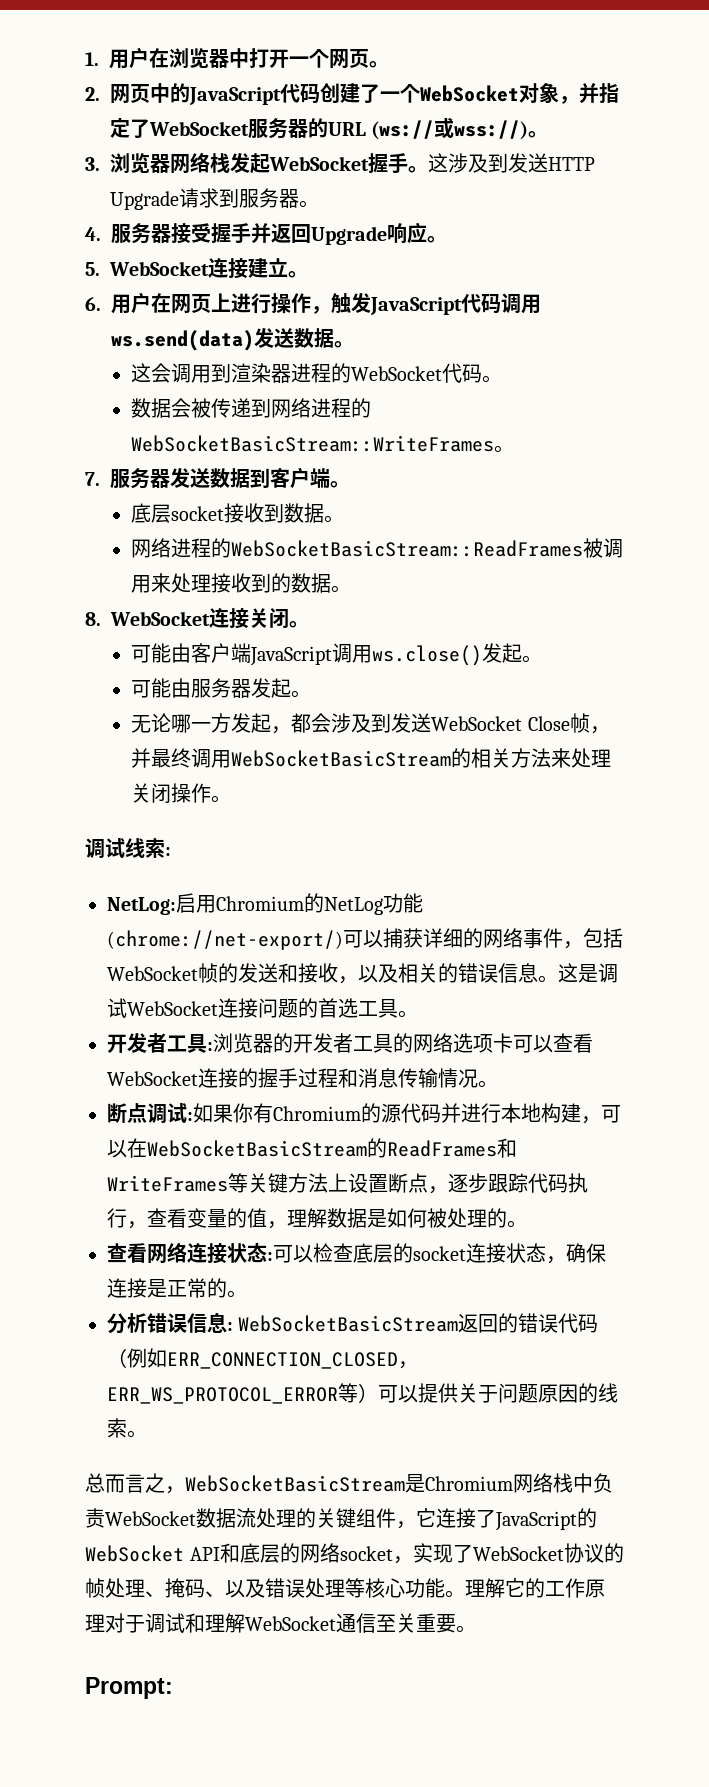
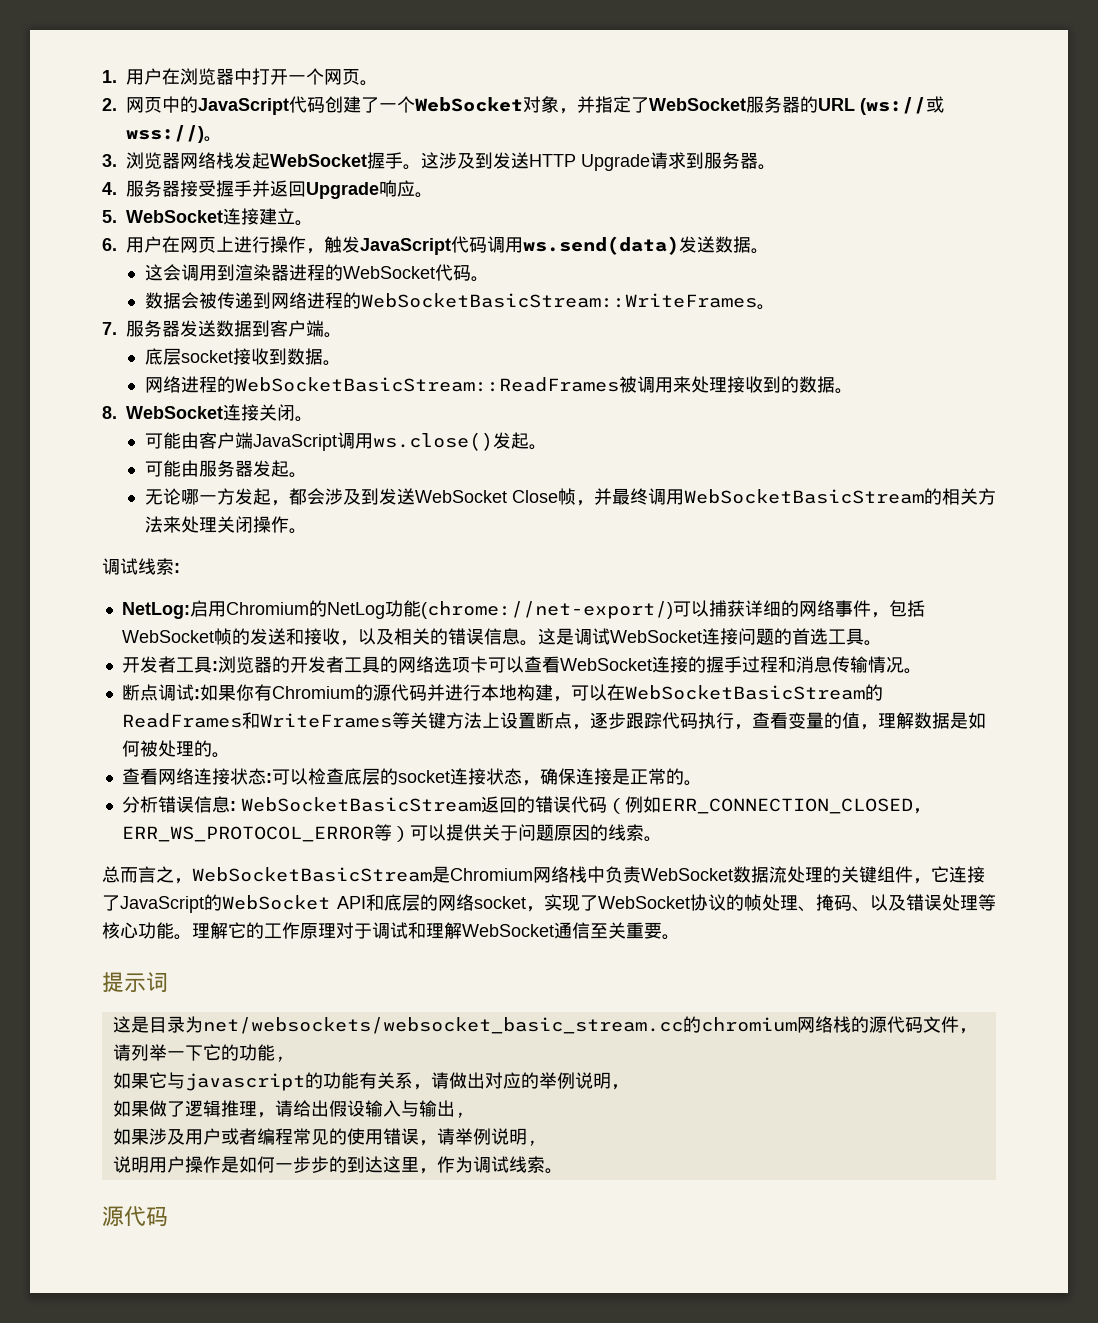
[85,1677,173,1699] Prompt: -> [102,972,168,992] [112,1016,977,1034] [112,1044,287,1062] [112,1072,629,1091] [112,1100,467,1118] [112,1128,539,1146] [112,1156,563,1174] [102,1206,168,1227] 提示词 // 这是目录为net/websockets/websocket_basic_stream.cc的chromium网络栈的源代码文件，请列举一下它的功能, // 如果它与javascript的功能有关系，请做出对应的举例说明， // 如果做了逻辑推理，请给出假设输入与输出, // 如果涉及用户或者编程常见的使用错误，请举例说明, // 说明用户操作是如何一步步的到达这里，作为调试线索。 // 源代码

